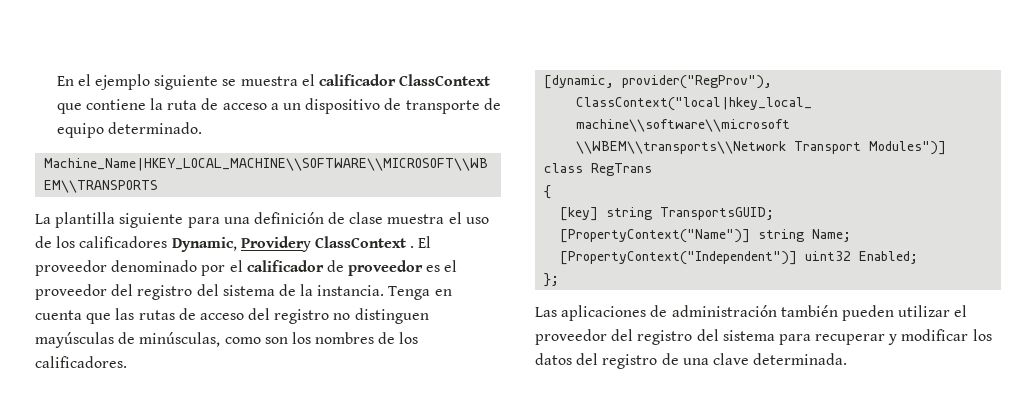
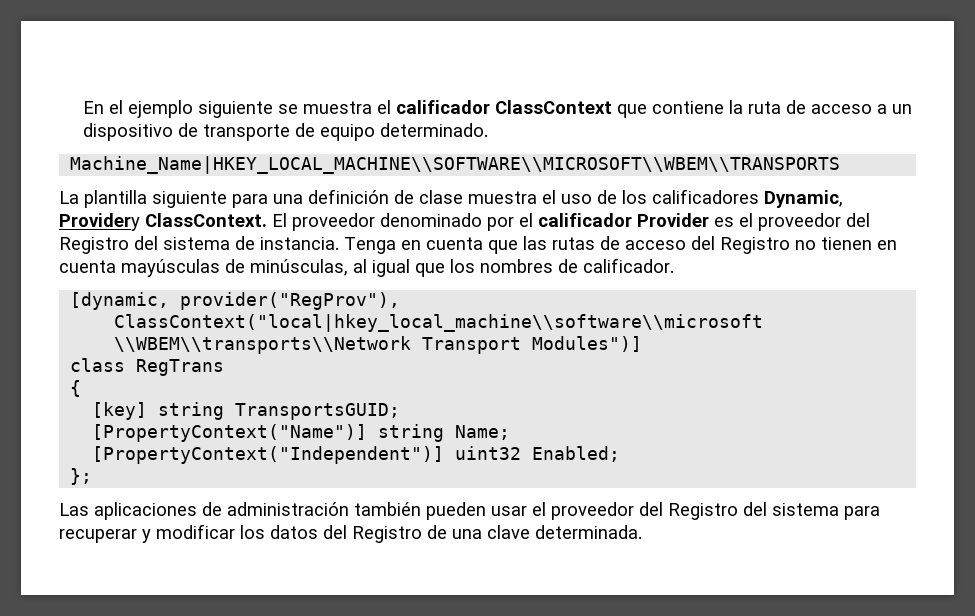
[314,236,415,248] ClassContext . -> [145,213,267,227] ClassContext.
[326,260,424,276] de proveedor -> [637,213,709,227] Provider
[137,285,193,300] registro -> [59,237,129,254] Registro
[300,284,314,296] la -> (255, 243) none
[274,308,429,324] [35,332,288,348] registro no distinguen mayúsculas de minúsculas, como son -> [720,237,897,254] [59,259,445,277] Registro no tienen en cuenta mayúsculas de minúsculas, al igual que
[399,332,419,344] [35,356,127,368] los calificadores. -> [583,258,674,273] calificador.
[898,305,968,317] [535,329,693,345] utilizar el proveedor del registro -> [491,502,738,520] usar el proveedor del Registro
[602,354,658,369] registro -> [352,526,422,543] Registro

